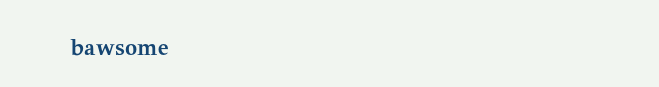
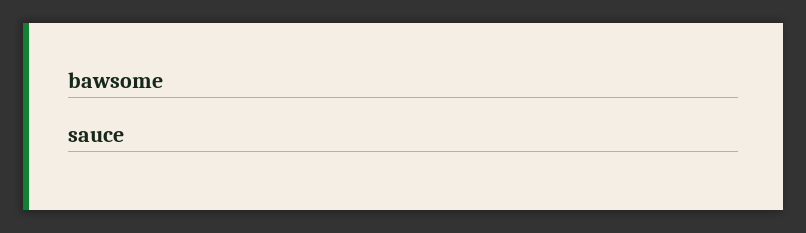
(169, 47) none -> [68,130,124,142] // sauce

